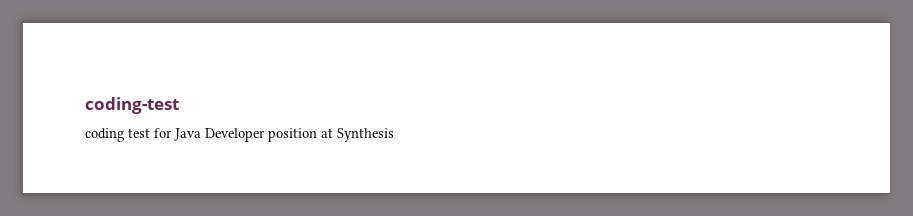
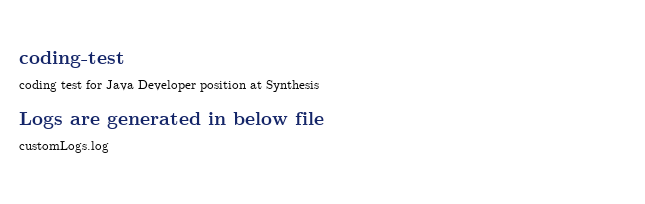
(394, 135) none -> [19,112,324,129] [19,141,109,153] // Logs are generated in below file // customLogs.log

